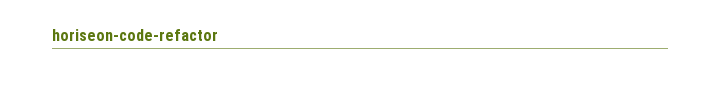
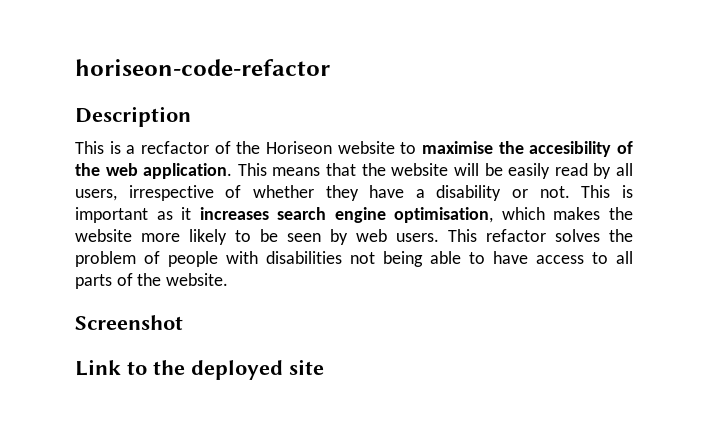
(218, 35) none -> [75,106,191,127] [75,141,634,157] [75,163,634,179] [75,185,633,201] [75,207,633,223] [75,229,633,245] [75,251,633,267] [75,273,229,289] [75,315,183,330] [75,359,324,380] // Description // This is a recfactor of the Horiseon website to maximise the accesibility of the web application. This means that the website will be easily read by all users, irrespective of whether they have a disability or not. This is important as it increases search engine optimisation, which makes the website more likely to be seen by web users. This refactor solves the problem of people with disabilities not being able to have access to all parts of the website. // Screenshot // Link to the deployed site

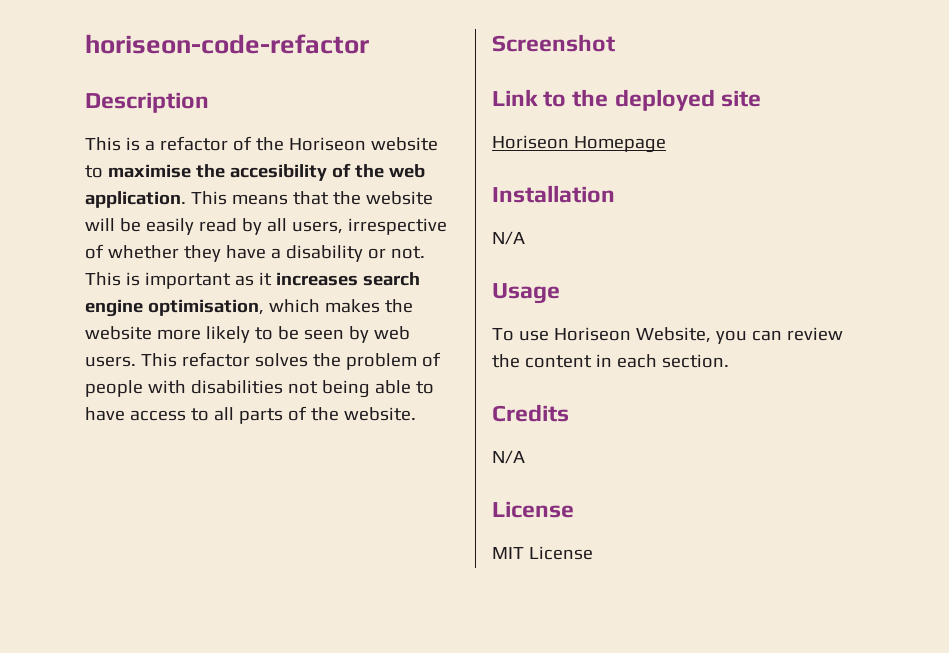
[141,141,209,154] recfactor -> [159,136,228,151] refactor
(324, 367) none -> [492,135,666,153] [492,185,615,203] [492,231,525,245] [492,283,560,304] [492,327,843,344] [492,354,729,368] [492,404,569,422] [492,450,525,464] [492,501,574,518] [492,546,593,560] // Horiseon Homepage // Installation // N/A // Usage // To use Horiseon Website, you can review the content in each section. // Credits // N/A // License // MIT License

